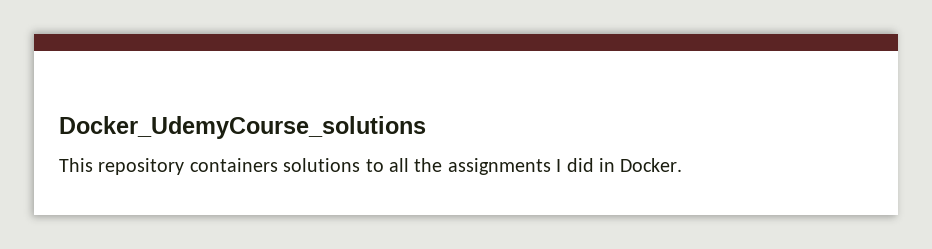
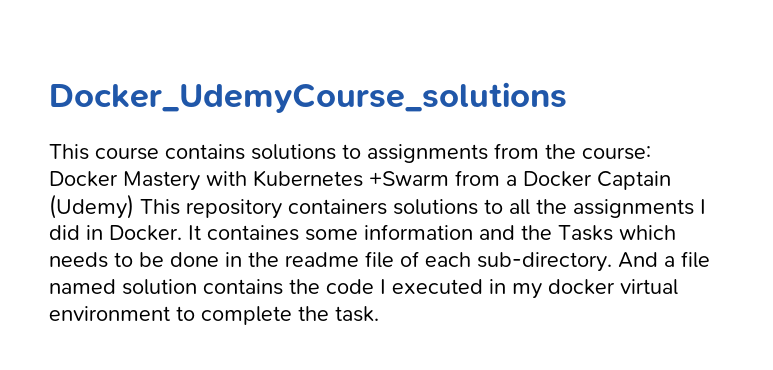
(93, 165) none -> [95,143,651,163] [49,170,671,191] [49,194,180,219] course contains solutions to assignments from the course: Docker Mastery with Kubernetes +Swarm from a Docker Captain (Udemy) This
(683, 165) none -> [188,224,676,241] [49,251,710,272] [49,279,678,299] [49,306,379,325] It containes some information and the Tasks which needs to be done in the readme file of each sub-directory. And a file named solution contains the code I executed in my docker virtual environment to complete the task.

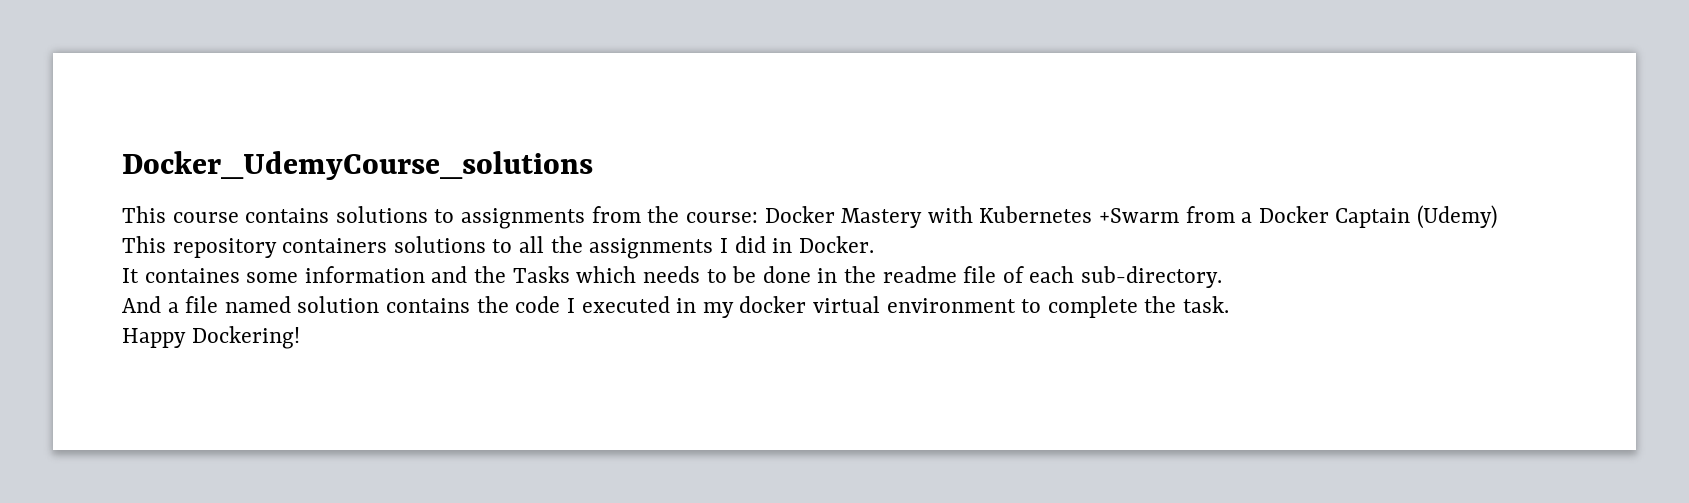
(134, 206) none -> (1498, 217) //
(182, 233) none -> (874, 244) //
(612, 262) none -> (1223, 277) //
(379, 314) none -> [122,326,300,349] // Happy Dockering!

